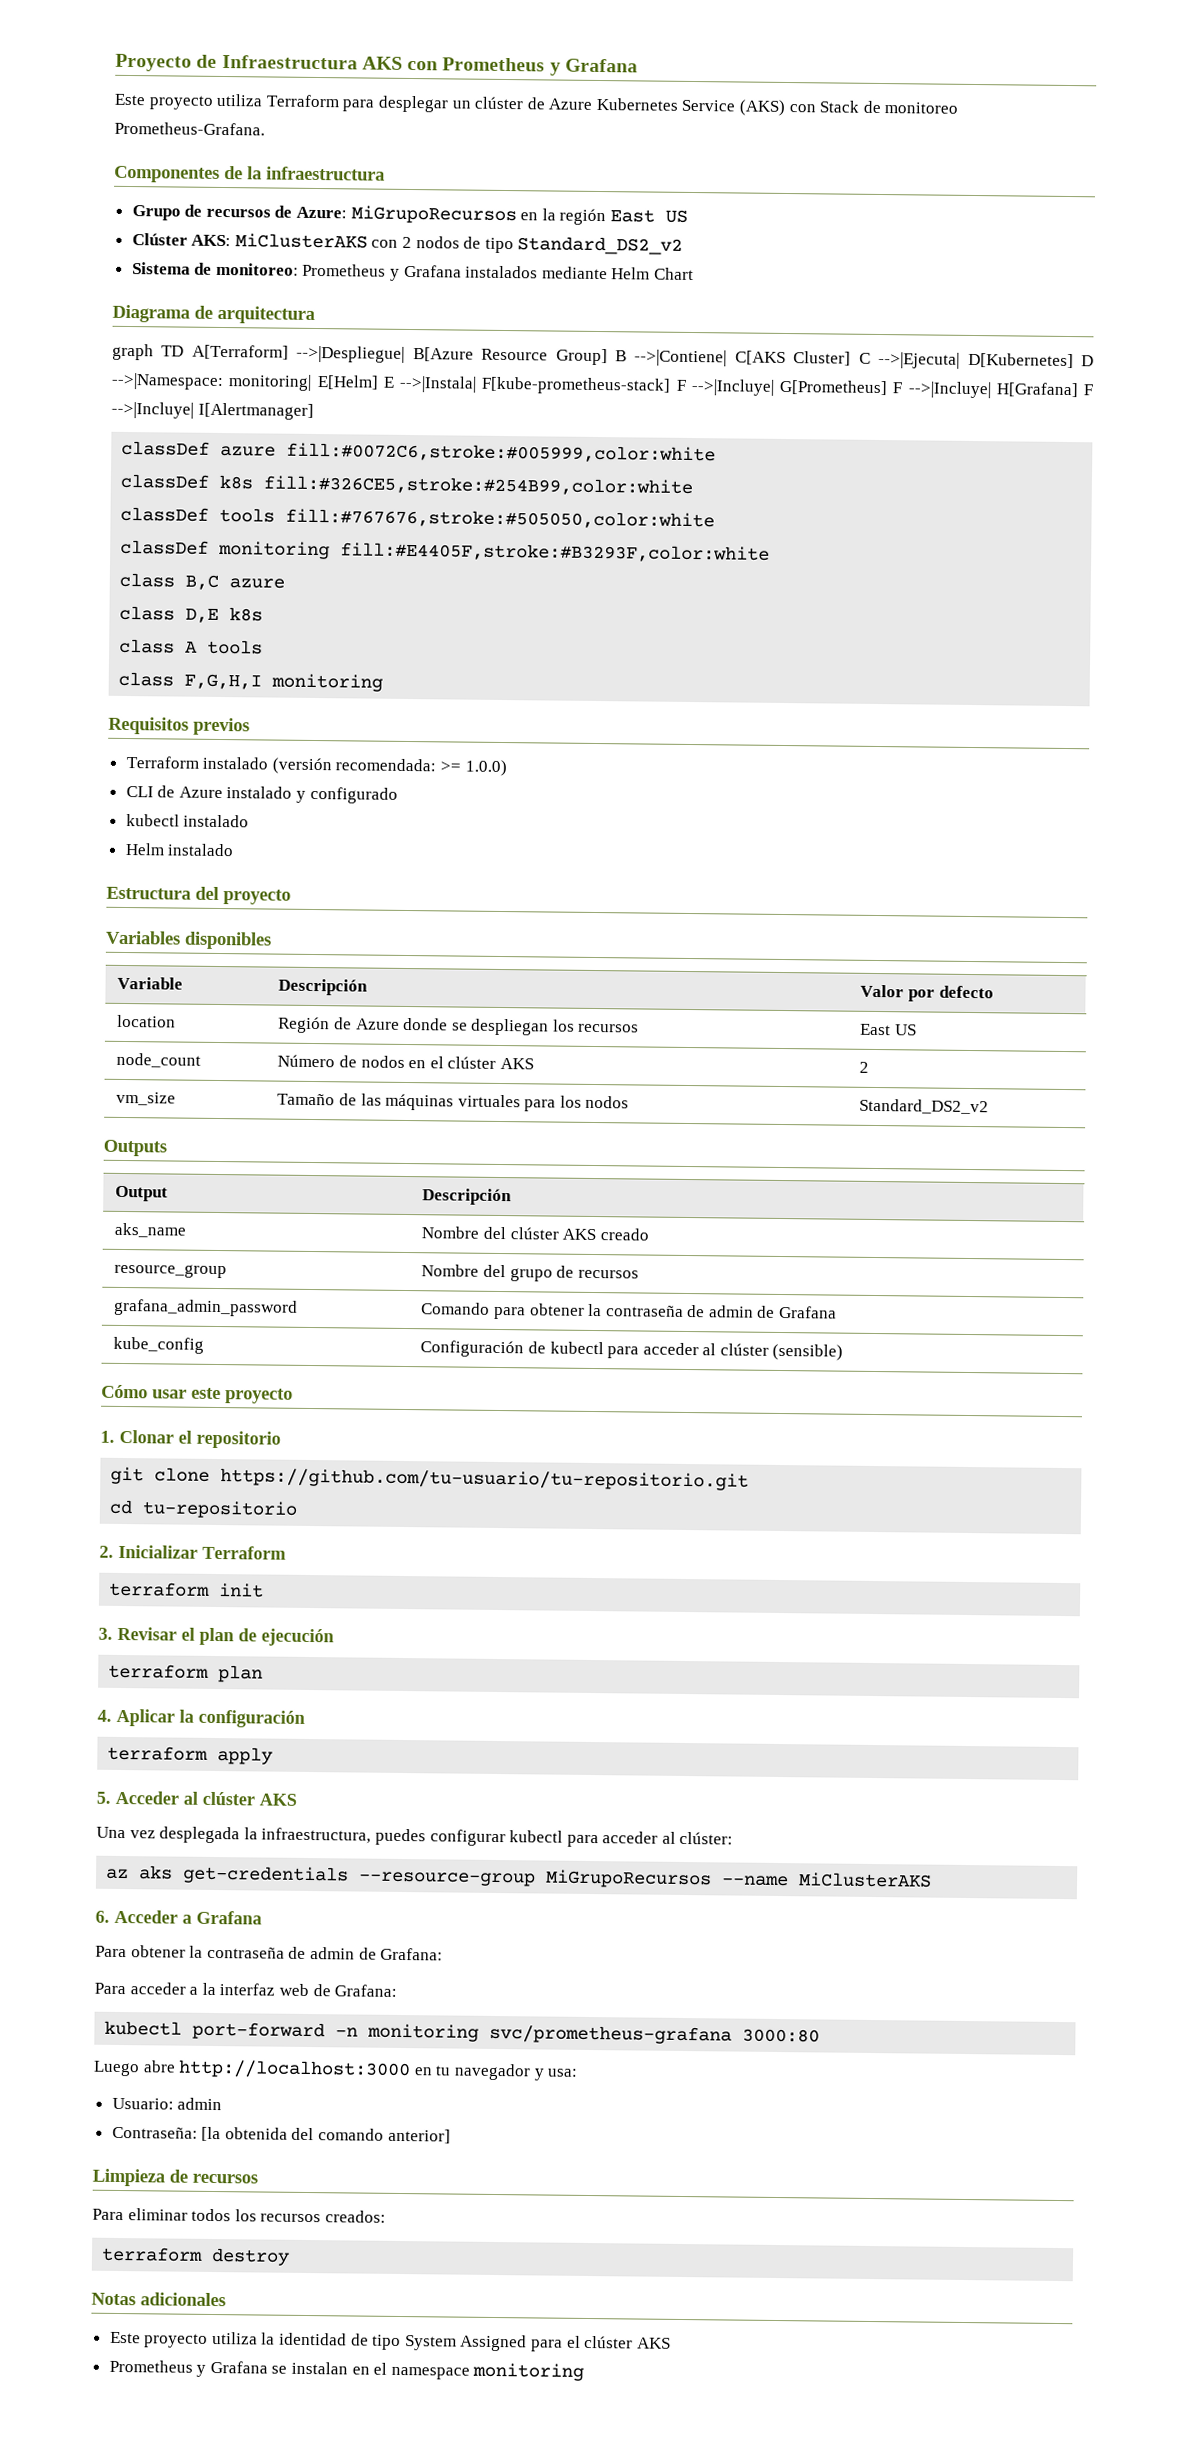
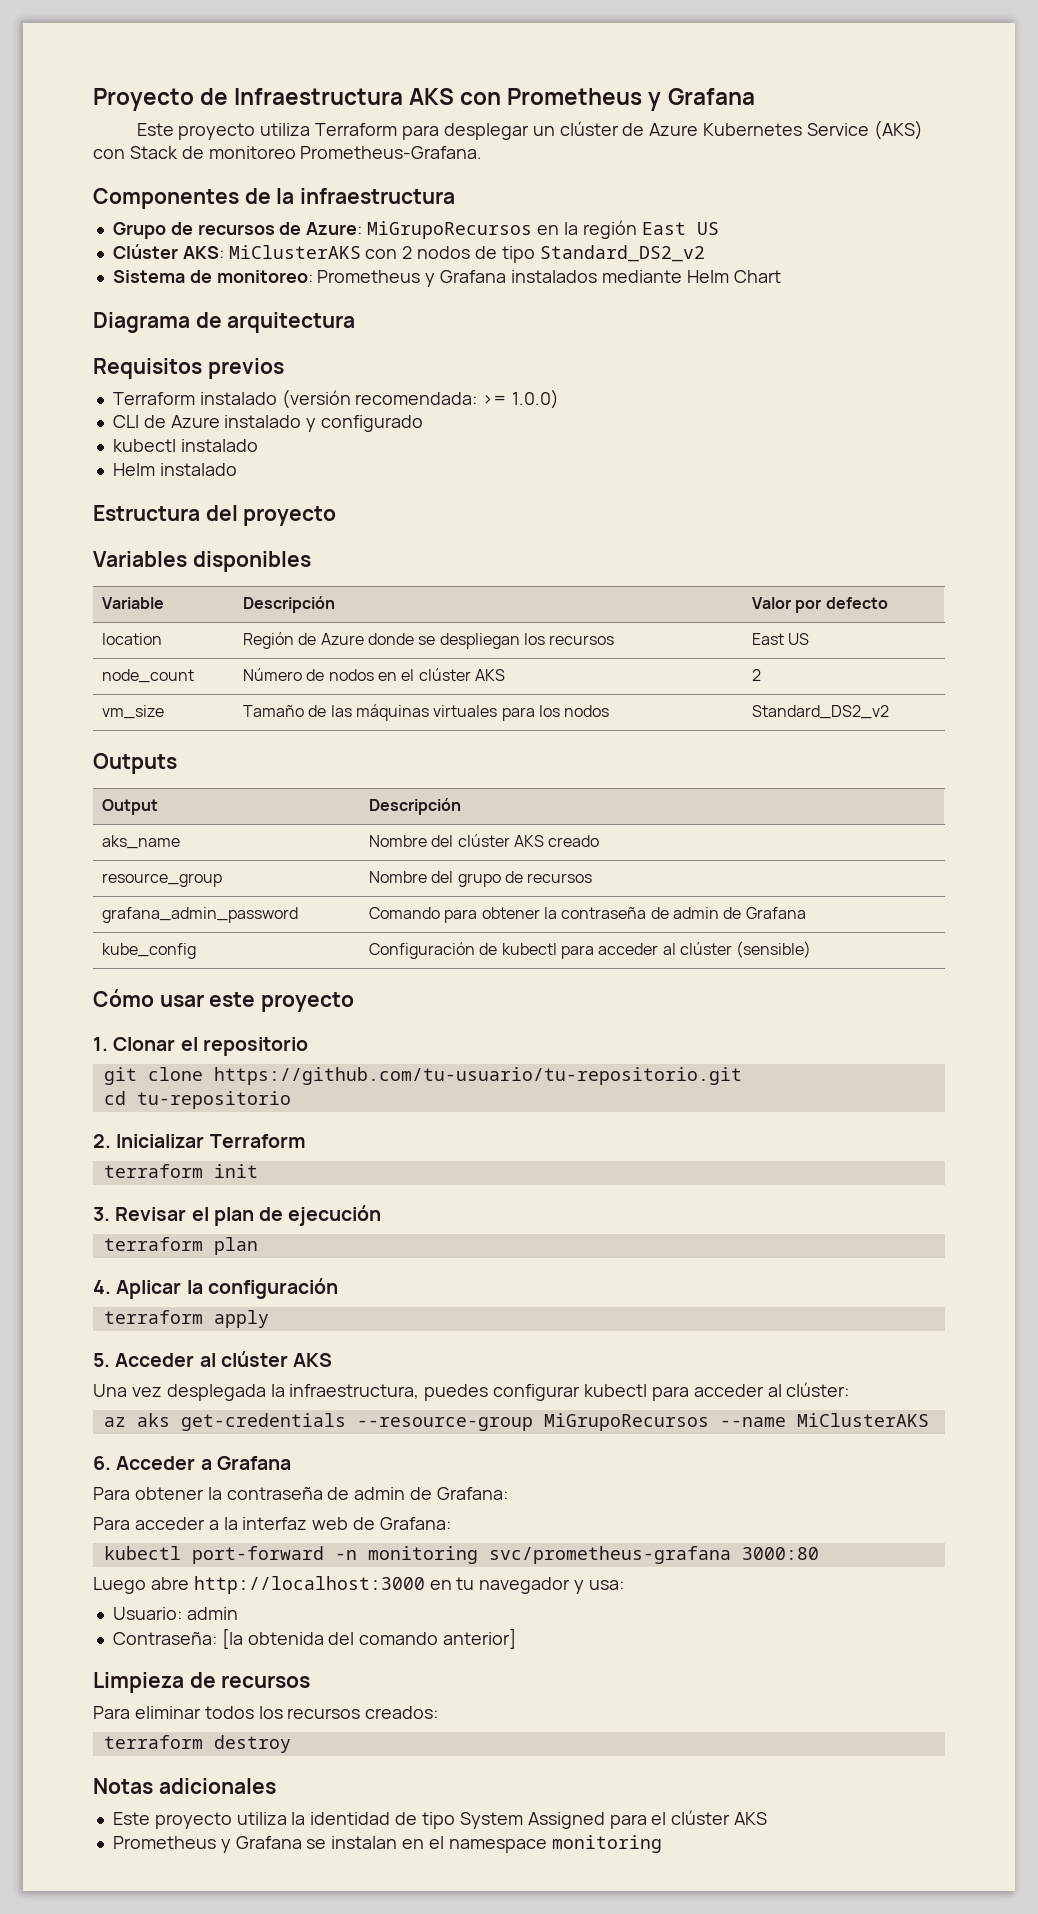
[112,343,1094,369] [111,372,1093,399] [111,401,314,420] [121,440,717,464] [120,473,694,497] [120,506,716,530] [120,539,771,563] [119,572,286,590] [119,605,264,623] [119,638,264,655] [118,671,384,692] // graph TD A[Terraform] -->|Despliegue| B[Azure Resource Group] B -->|Contiene| C[AKS Cluster] C -->|Ejecuta| D[Kubernetes] D -->|Namespace: monitoring| E[Helm] E -->|Instala| F[kube-prometheus-stack] F -->|Incluye| G[Prometheus] F -->|Incluye| H[Grafana] F -->|Incluye| I[Alertmanager] // classDef azure fill:#0072C6,stroke:#005999,color:white // classDef k8s fill:#326CE5,stroke:#254B99,color:white // classDef tools fill:#767676,stroke:#505050,color:white // classDef monitoring fill:#E4405F,stroke:#B3293F,color:white // class B,C azure // class D,E k8s // class A tools // class F,G,H,I monitoring -> (356, 322) none

